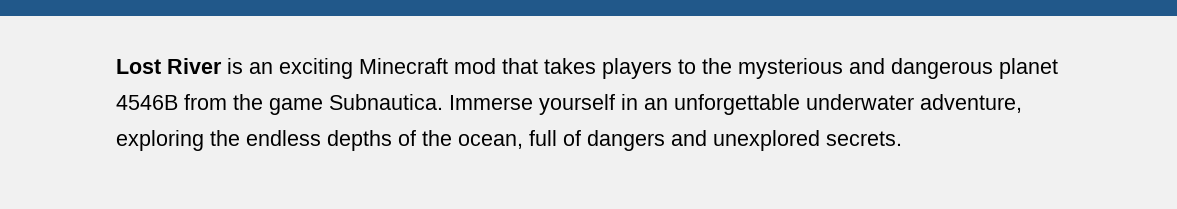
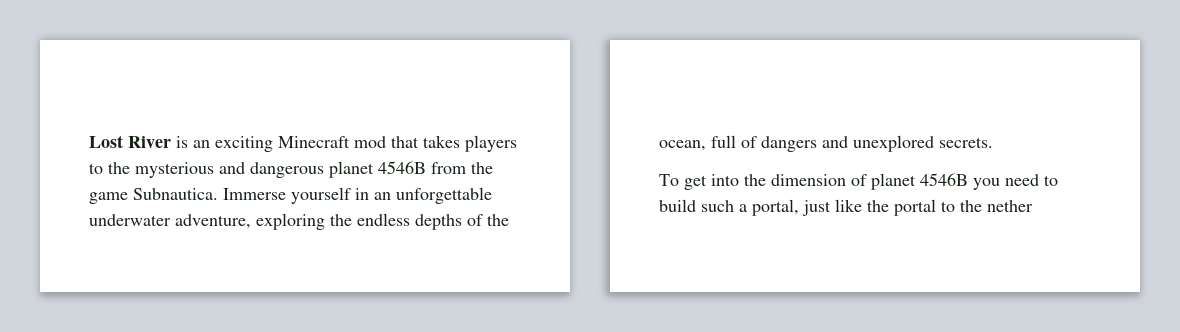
(902, 138) none -> [659,173,1058,190] [659,199,1033,216] // To get into the dimension of planet 4546B you need to build such a portal, just like the portal to the nether

